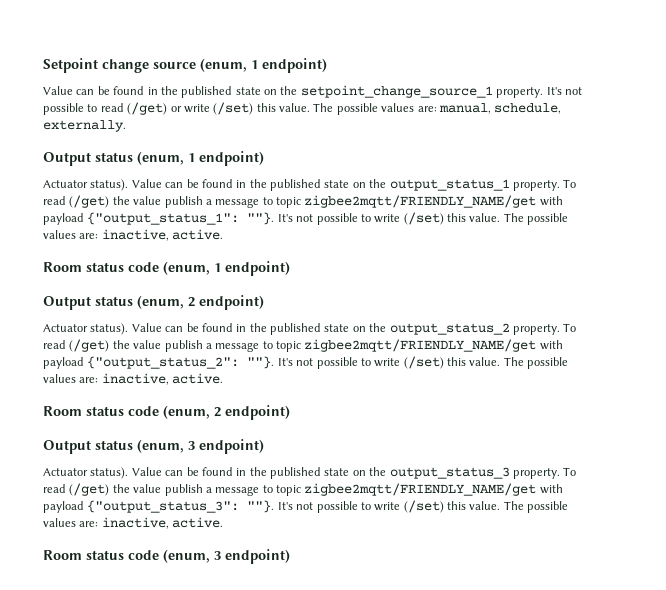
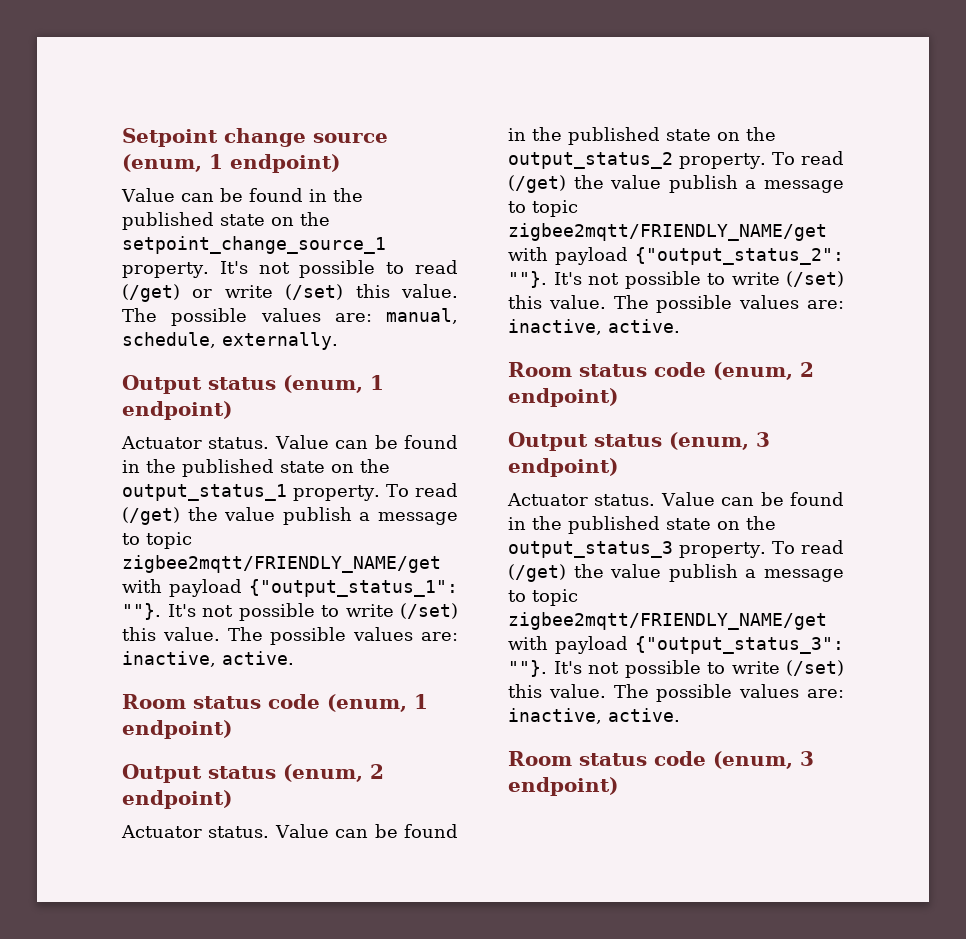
[90,179,129,191] status). -> [208,437,270,449] status.
[90,323,129,335] status). -> [208,826,270,838] status.
[90,467,129,479] status). -> [594,494,656,506] status.

